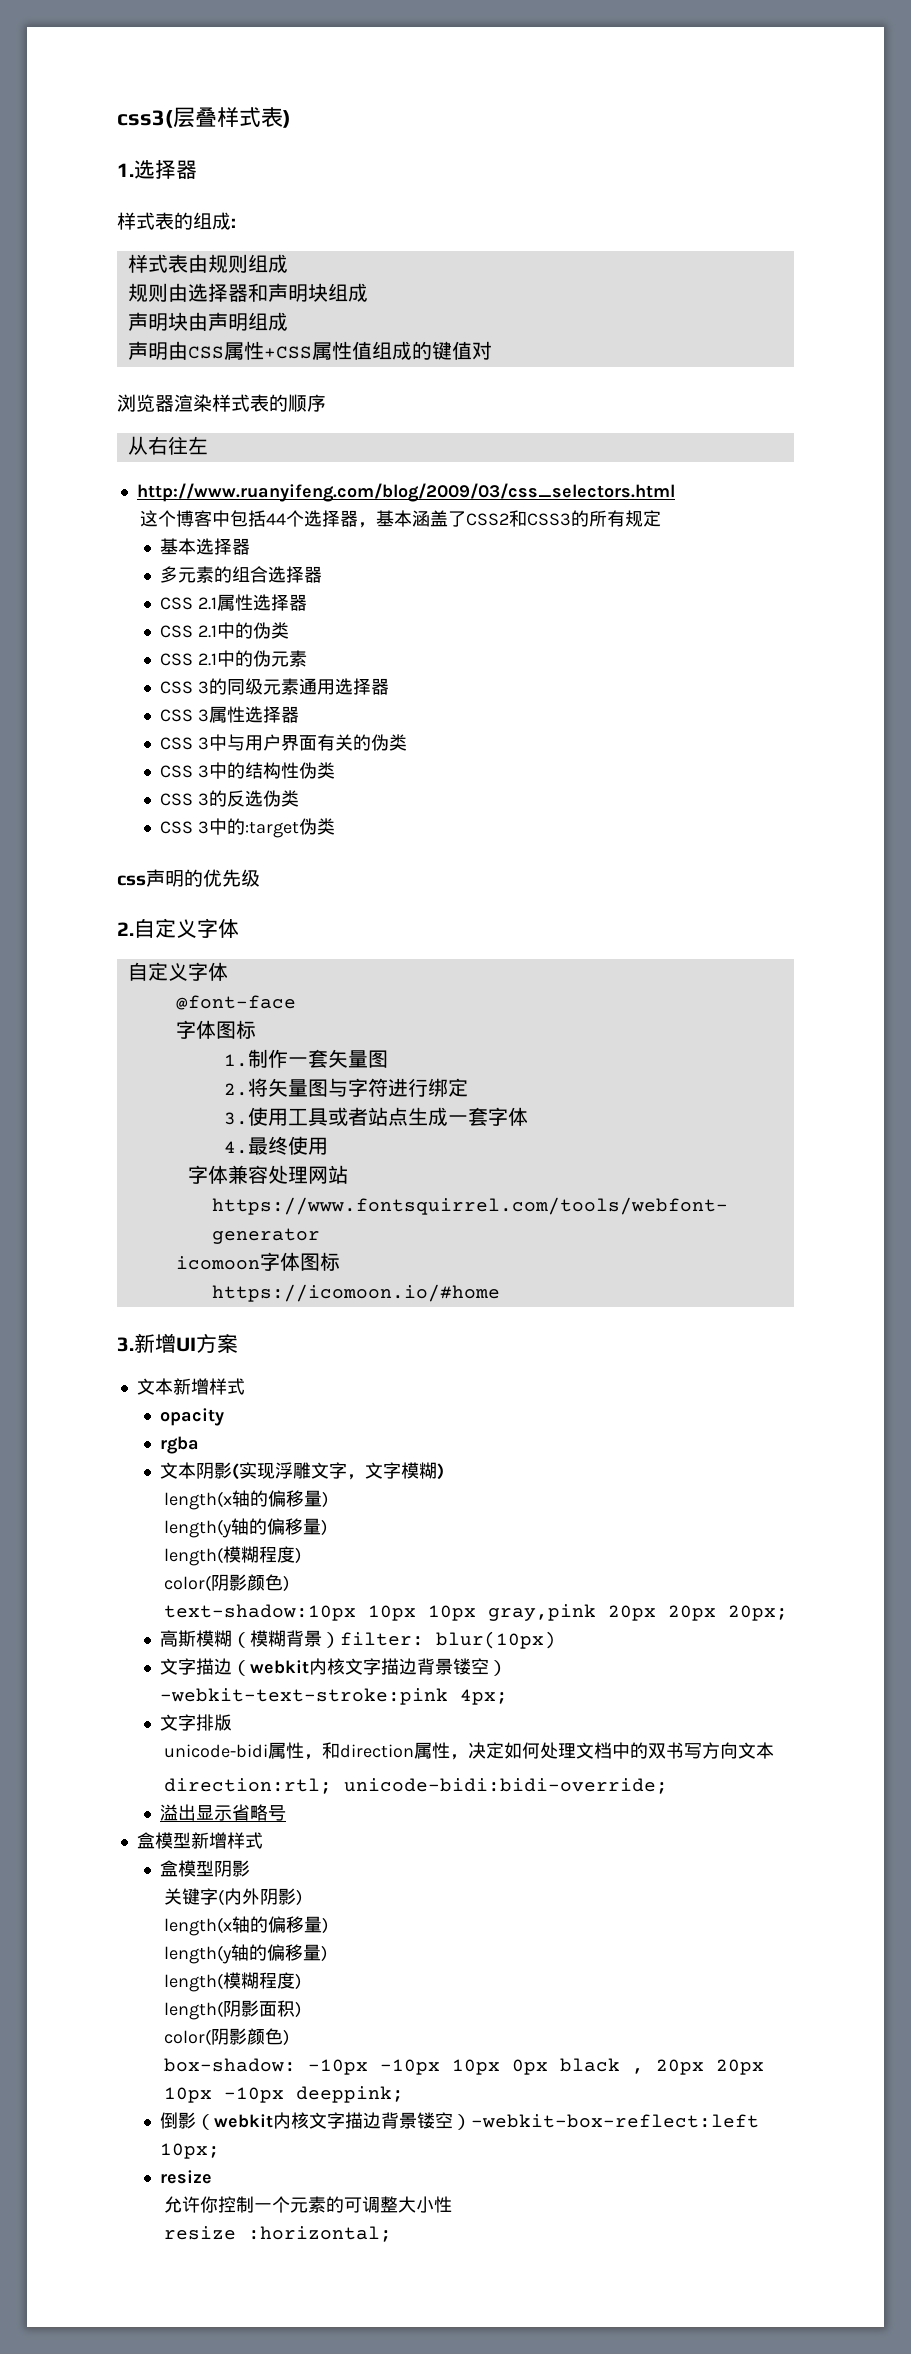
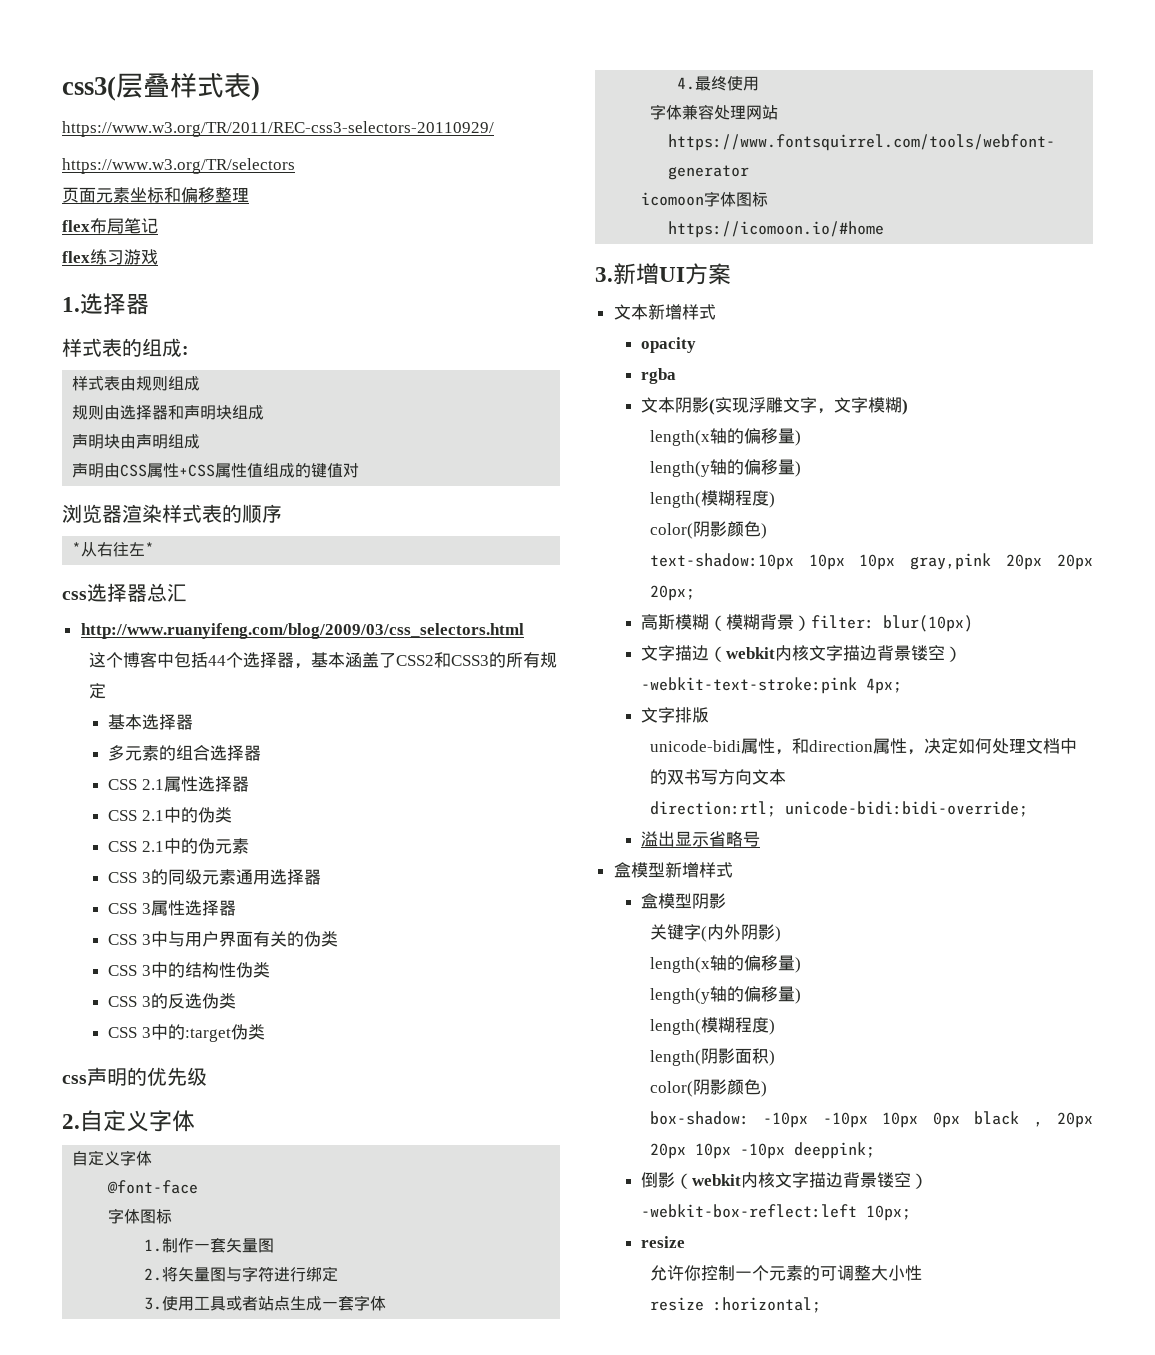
(291, 119) none -> [62,121,494,137] [62,158,295,174] [62,187,249,203] [62,218,158,234] [62,249,158,265] // https://www.w3.org/TR/2011/REC-css3-selectors-20110929/ // https://www.w3.org/TR/selectors // 页面元素坐标和偏移整理 // flex布局笔记 // flex练习游戏
(326, 403) none -> [72,542,82,555] *
(208, 445) none -> [145,542,155,555] [62,583,187,602] * // css选择器总汇

